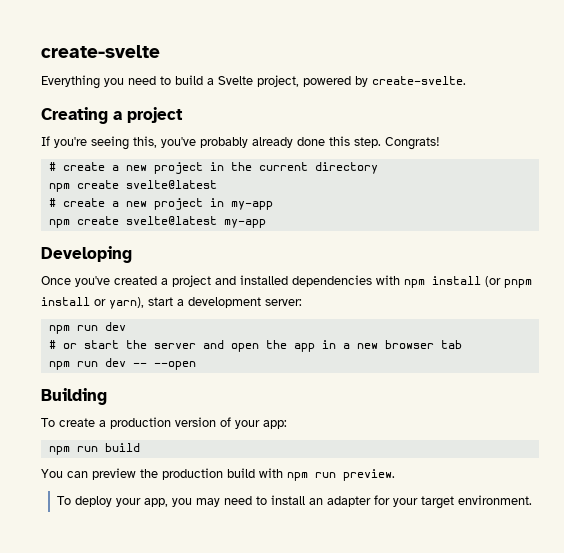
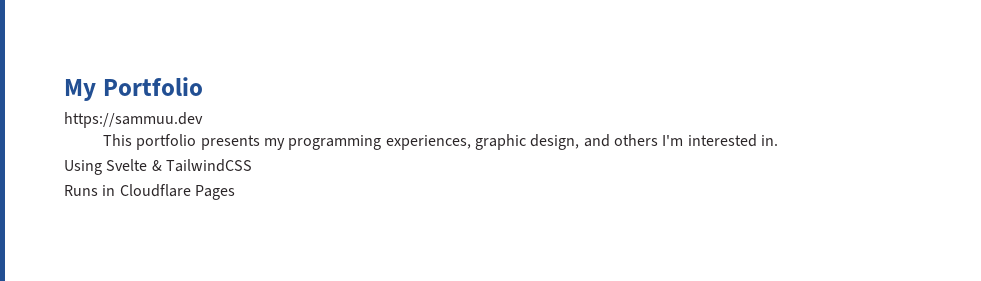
[41,45,160,58] [41,75,466,89] [41,107,183,124] [41,136,440,150] [48,162,378,174] [48,180,217,192] [48,198,273,210] [48,216,266,228] [41,246,132,263] [41,275,532,288] [41,297,302,309] [48,322,126,334] [48,340,462,352] [48,358,196,370] [41,388,107,405] [41,417,287,429] [48,443,140,455] [41,468,395,481] [56,495,532,509] create-svelte // Everything you need to build a Svelte project, powered by create-svelte. // Creating a project // If you're seeing this, you've probably already done this step. Congrats! // # create a new project in the current directory // npm create svelte@latest // # create a new project in my-app // npm create svelte@latest my-app // Developing // Once you've created a project and installed dependencies with npm install (or pnpm install or yarn), start a development server: // npm run dev // # or start the server and open the app in a new browser tab // npm run dev -- --open // Building // To create a production version of your app: // npm run build // You can preview the production build with npm run preview. // To deploy your app, you may need to install an adapter for your target environment. -> [64,77,203,101] [64,112,203,128] [103,134,778,150] [64,159,252,175] [64,184,235,200] My Portfolio // https://sammuu.dev // This portfolio presents my programming experiences, graphic design, and others I'm interested in. // Using Svelte & TailwindCSS // Runs in Cloudflare Pages

